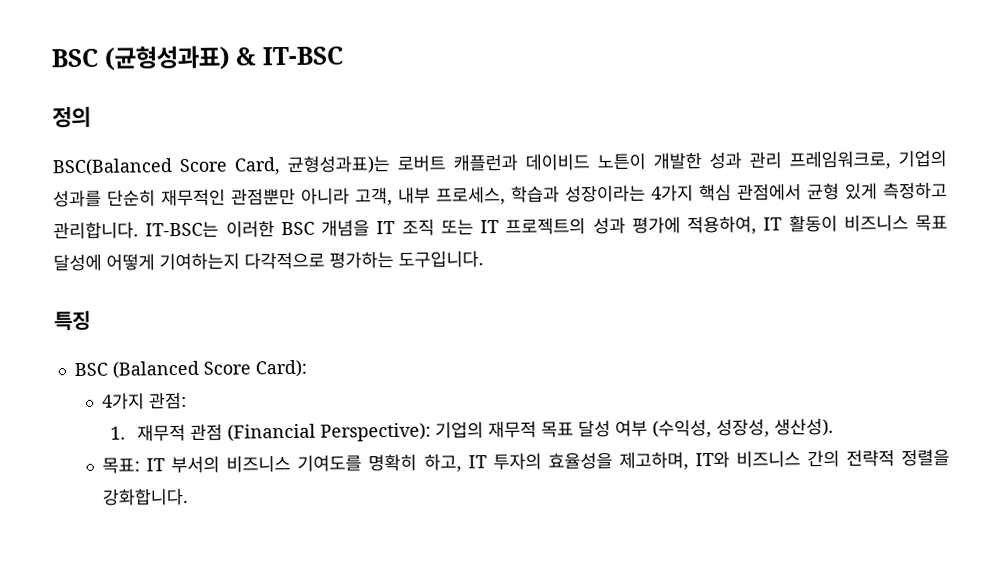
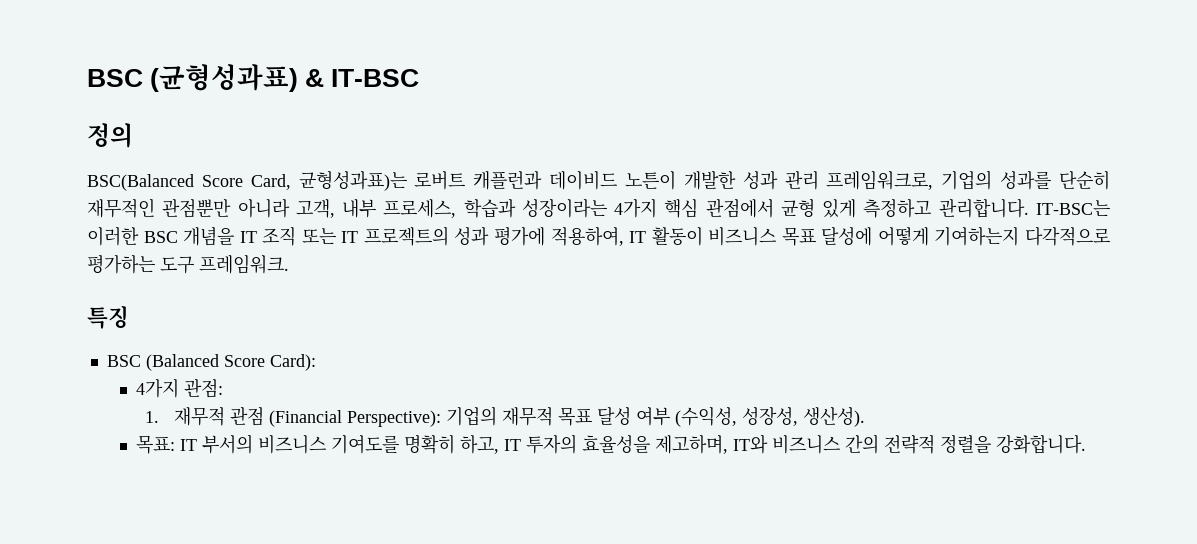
[398,250,484,268] 도구입니다. -> [160,255,289,274] 도구 프레임워크.

